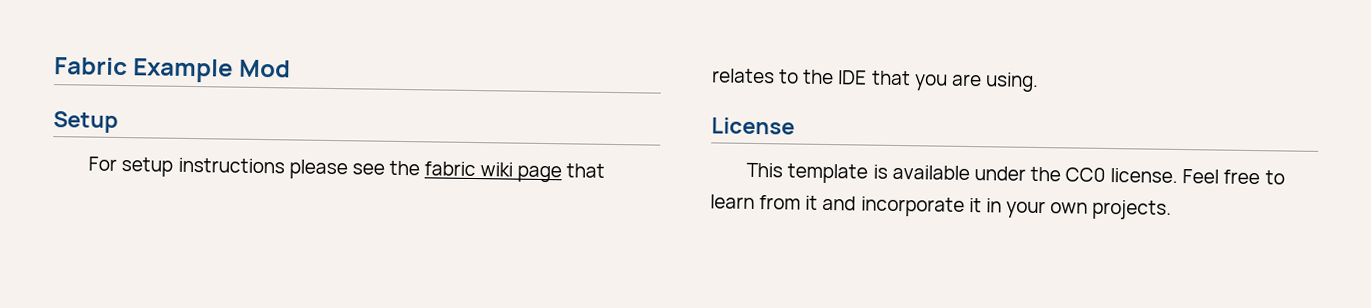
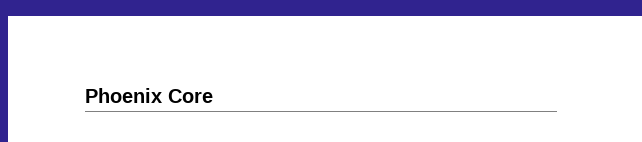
[54,57,291,83] [53,111,119,133] [88,156,606,183] [712,68,1039,92] [711,117,795,135] [746,162,1285,185] [710,194,1173,220] Fabric Example Mod // Setup // For setup instructions please see the fabric wiki page that relates to the IDE that you are using. // License // This template is available under the CC0 license. Feel free to learn from it and incorporate it in your own projects. -> [85,88,213,103] Phoenix Core

